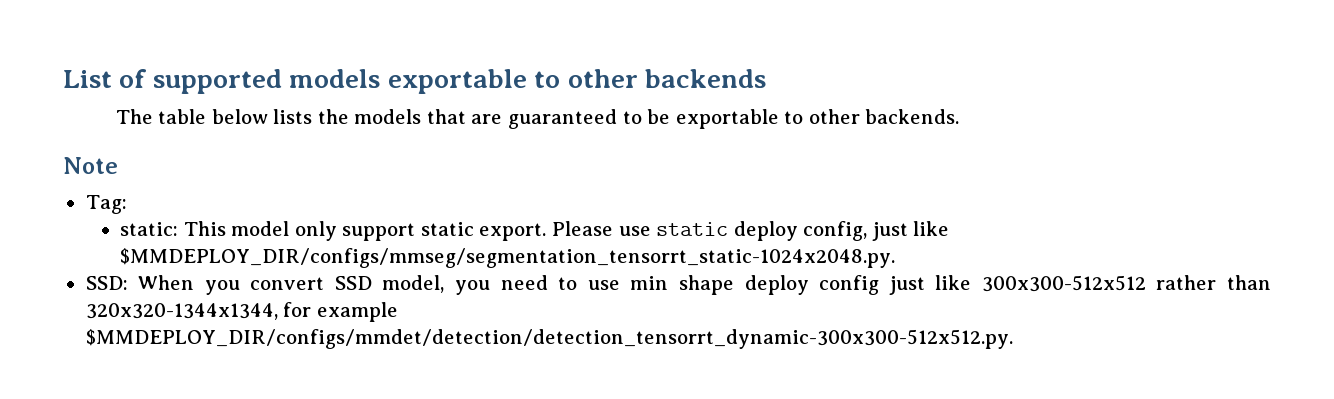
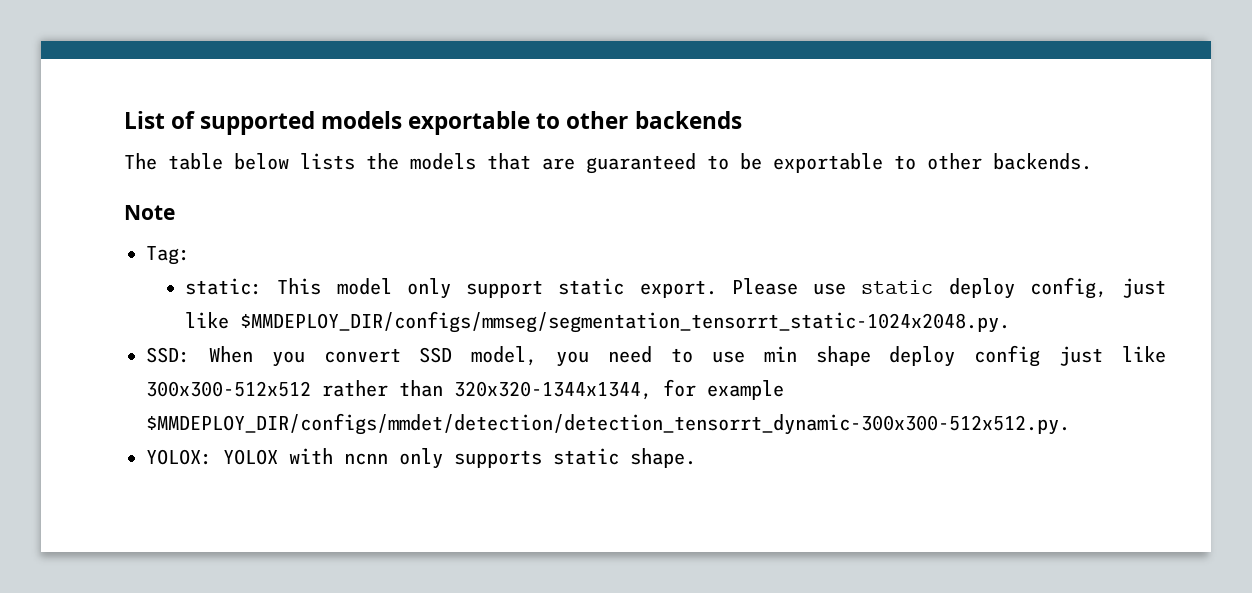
(1013, 339) none -> [146,448,696,469] // YOLOX: YOLOX with ncnn only supports static shape.

